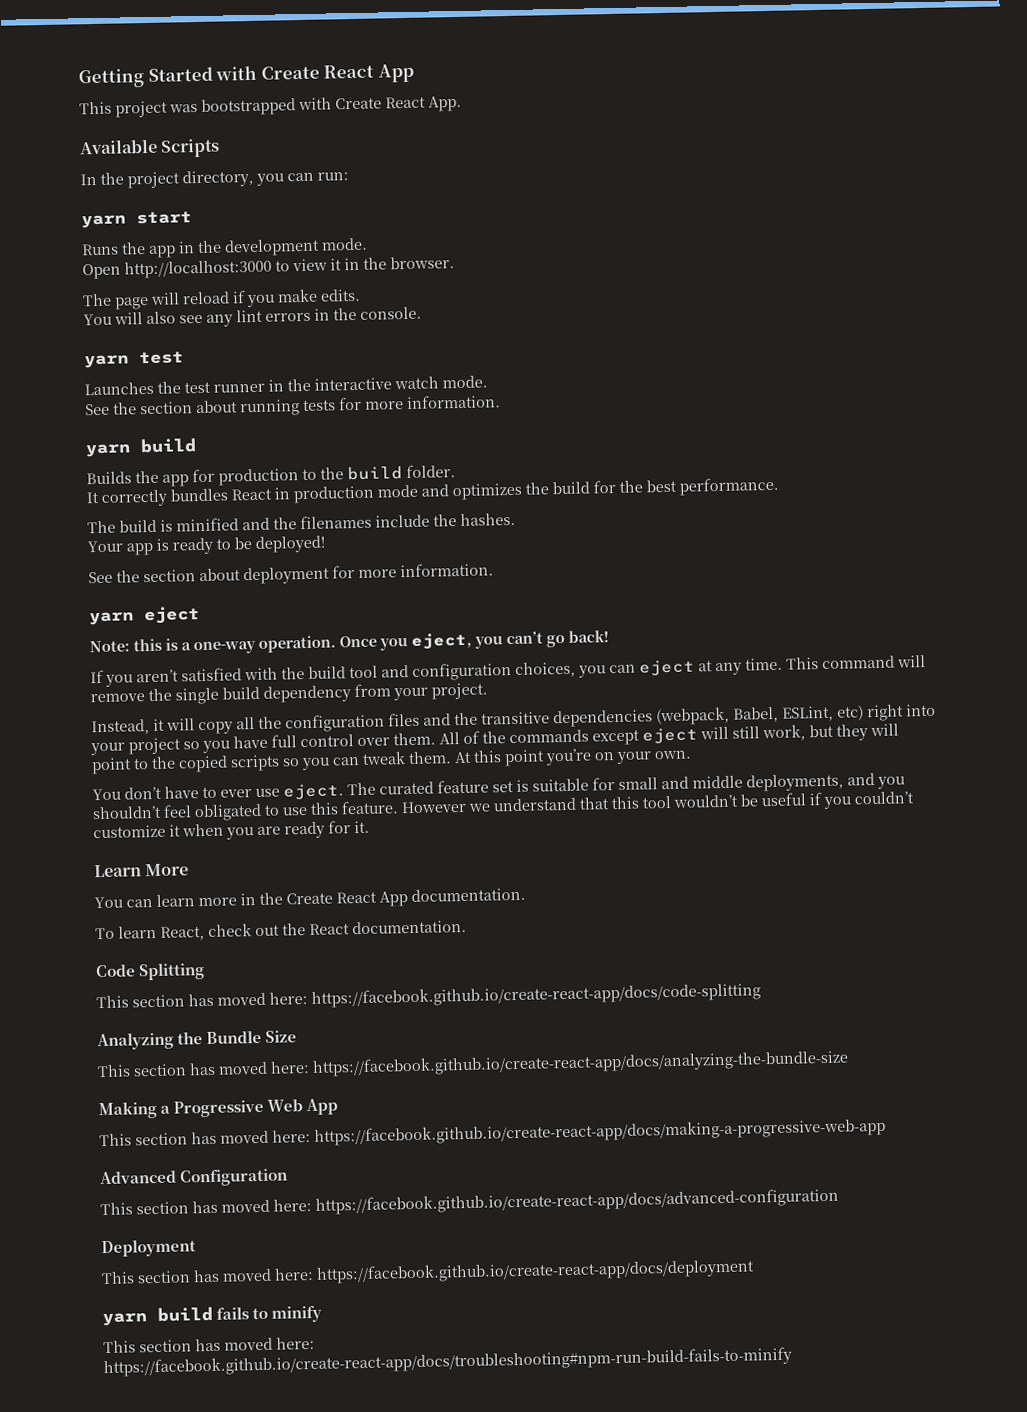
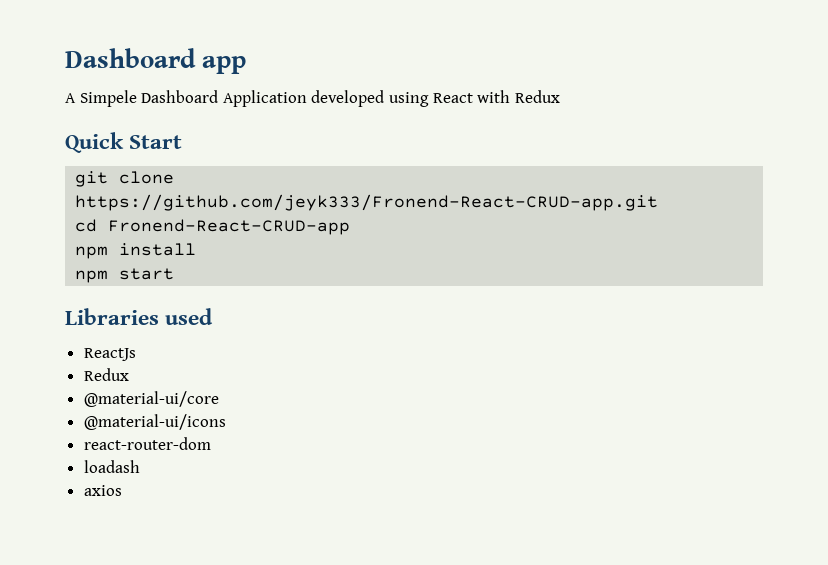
[78,63,414,89] [79,95,462,118] [79,138,221,158] [80,169,349,189] [81,211,192,229] [81,237,368,258] [82,256,455,280] [82,288,361,310] [83,306,422,327] [84,351,184,369] [84,375,488,396] [85,394,501,417] [85,438,197,458] [86,464,456,487] [86,476,779,507] [87,512,516,534] [87,535,325,556] [88,562,494,585] [89,606,200,626] [89,630,609,655] [90,655,926,687] [90,682,488,705] [91,703,936,736] [90,723,899,756] [91,748,692,775] [92,773,905,801] [92,791,914,822] [93,820,370,840] [94,863,190,878] [94,887,526,909] [95,919,467,941] [95,962,206,981] [96,982,761,1009] [97,1029,298,1051] [97,1049,849,1078] [98,1098,339,1120] [99,1117,886,1147] [99,1168,289,1187] [100,1187,839,1216] [101,1238,196,1258] [101,1258,755,1285] [102,1305,323,1327] [103,1336,315,1354] [103,1346,792,1378] Getting Started with Create React App // This project was bootstrapped with Create React App. // Available Scripts // In the project directory, you can run: // yarn start // Runs the app in the development mode. // Open http://localhost:3000 to view it in the browser. // The page will reload if you make edits. // You will also see any lint errors in the console. // yarn test // Launches the test runner in the interactive watch mode. // See the section about running tests for more information. // yarn build // Builds the app for production to the build folder. // It correctly bundles React in production mode and optimizes the build for the best performance. // The build is minified and the filenames include the hashes. // Your app is ready to be deployed! // See the section about deployment for more information. // yarn eject // Note: this is a one-way operation. Once you eject, you can’t go back! // If you aren’t satisfied with the build tool and configuration choices, you can eject at any time. This command will remove the single build dependency from your project. // Instead, it will copy all the configuration files and the transitive dependencies (webpack, Babel, ESLint, etc) right into your project so you have full control over them. All of the commands except eject will still work, but they will point to the copied scripts so you can tweak them. At this point you’re on your own. // You don’t have to ever use eject. The curated feature set is suitable for small and middle deployments, and you shouldn’t feel obligated to use this feature. However we understand that this tool wouldn’t be useful if you couldn’t customize it when you are ready for it. // Learn More // You can learn more in the Create React App documentation. // To learn React, check out the React documentation. // Code Splitting // This section has moved here: https://facebook.github.io/create-react-app/docs/code-splitting // Analyzing the Bundle Size // This section has moved here: https://facebook.github.io/create-react-app/docs/analyzing-the-bundle-size // Making a Progressive Web App // This section has moved here: https://facebook.github.io/create-react-app/docs/making-a-progressive-web-app // Advanced Configuration // This section has moved here: https://facebook.github.io/create-react-app/docs/advanced-configuration // Deployment // This section has moved here: https://facebook.github.io/create-react-app/docs/deployment // yarn build fails to minify // This section has moved here: https://facebook.github.io/create-react-app/docs/troubleshooting#npm-run-build-fails-to-minify -> [65,48,247,74] [65,90,560,107] [65,132,183,153] [75,171,175,187] [75,194,659,211] [75,219,351,235] [75,243,197,259] [75,268,175,283] [65,308,214,325] [83,348,136,361] [83,368,129,381] [83,391,219,407] [83,414,226,430] [83,437,211,450] [83,460,140,473] [83,485,122,496] Dashboard app // A Simpele Dashboard Application developed using React with Redux // Quick Start // git clone https://github.com/jeyk333/Fronend-React-CRUD-app.git // cd Fronend-React-CRUD-app // npm install // npm start // Libraries used // ReactJs // Redux // @material-ui/core // @material-ui/icons // react-router-dom // loadash // axios

